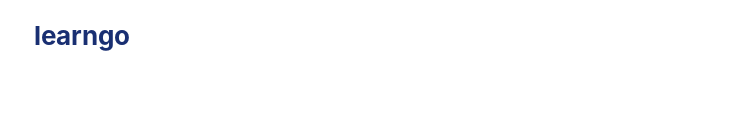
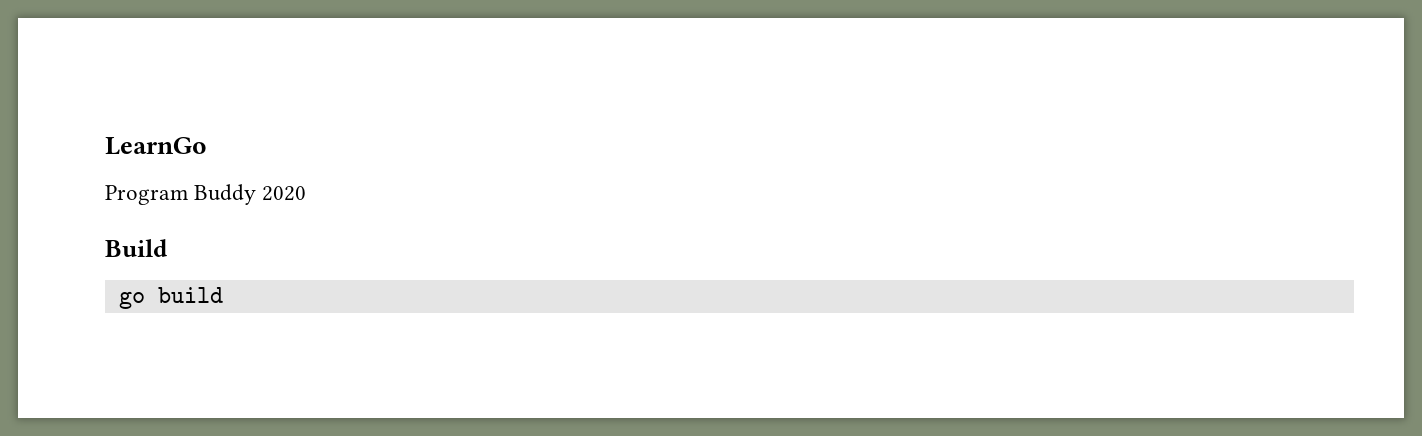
[34,26,130,51] learngo -> [105,137,207,155] [105,184,307,205] [105,239,168,257] [118,287,223,309] LearnGo // Program Buddy 2020 // Build // go build

